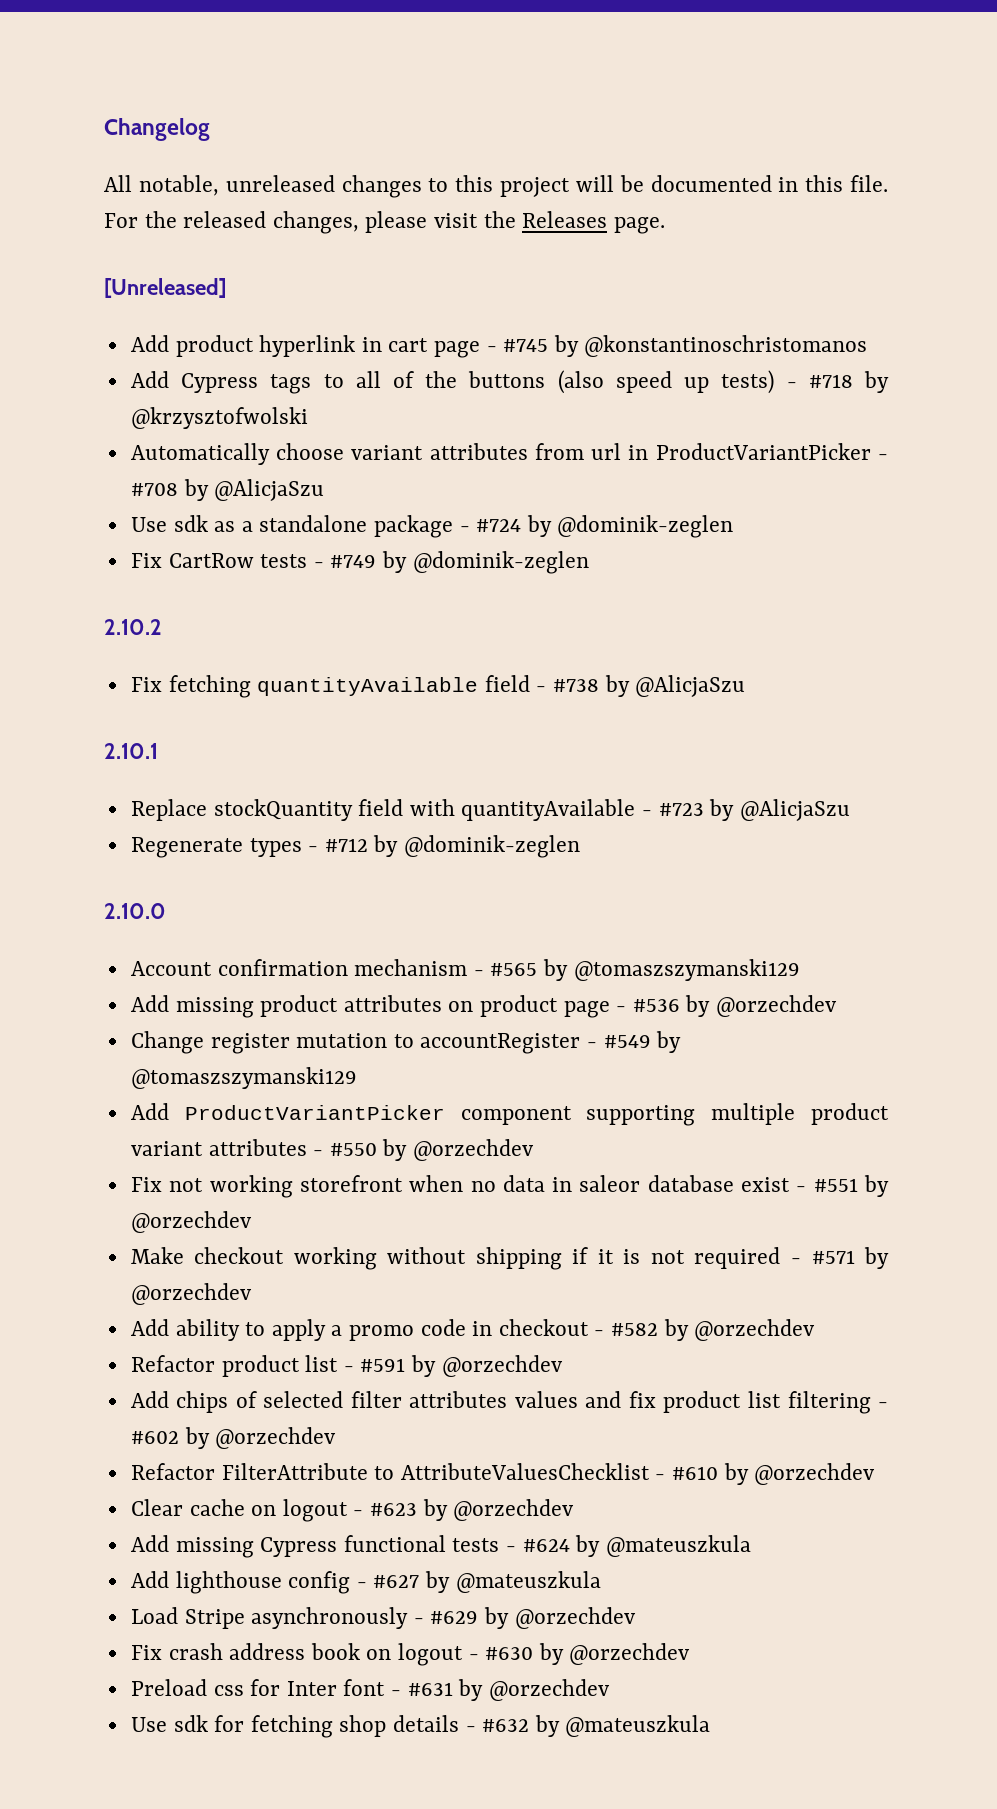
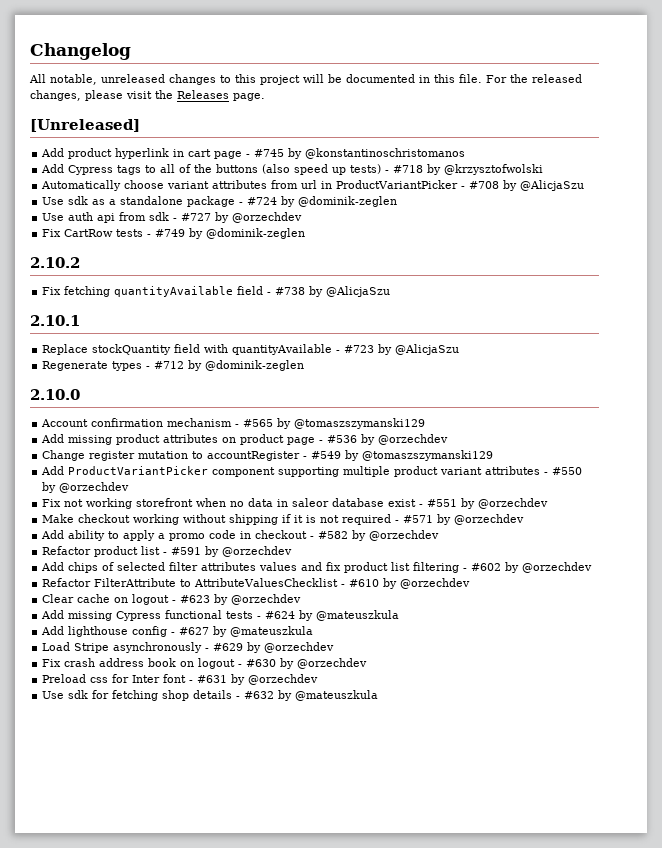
(734, 526) none -> [42,212,303,223] // Use auth api from sdk - #727 by @orzechdev

